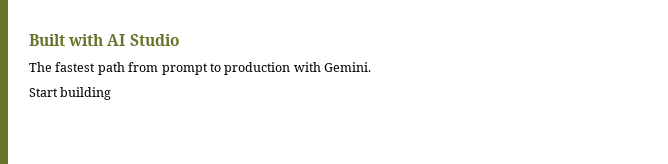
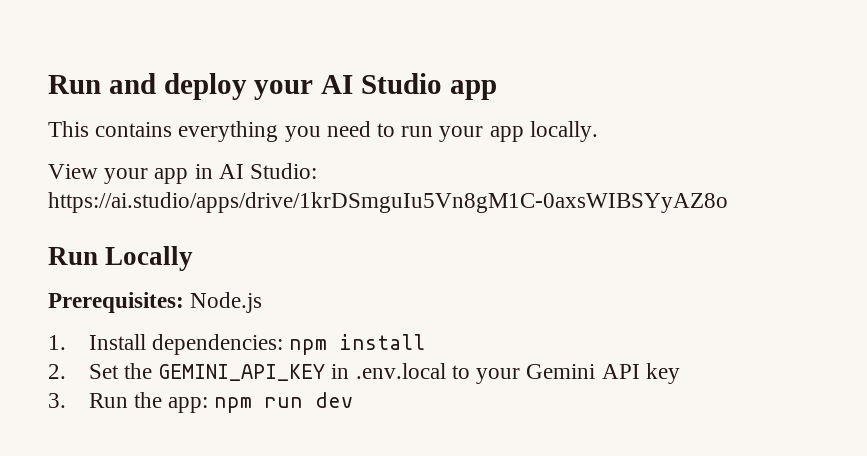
[29,34,180,46] [29,62,371,75] [29,87,112,100] Built with AI Studio // The fastest path from prompt to production with Gemini. // Start building -> [48,73,497,100] [48,121,598,142] [48,163,318,184] [48,192,728,213] [48,246,194,271] [48,292,263,313] [48,334,426,355] [48,363,680,384] [48,392,354,413] Run and deploy your AI Studio app // This contains everything you need to run your app locally. // View your app in AI Studio: https://ai.studio/apps/drive/1krDSmguIu5Vn8gM1C-0axsWIBSYyAZ8o // Run Locally // Prerequisites: Node.js // 1. Install dependencies: npm install // 2. Set the GEMINI_API_KEY in .env.local to your Gemini API key // 3. Run the app: npm run dev

